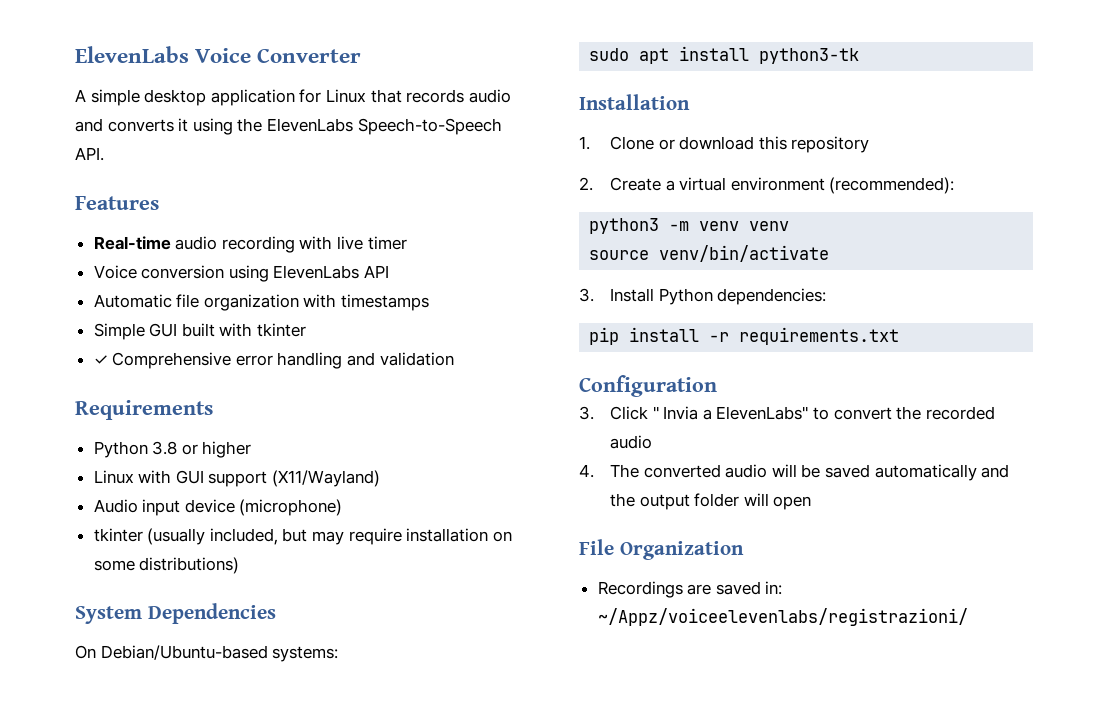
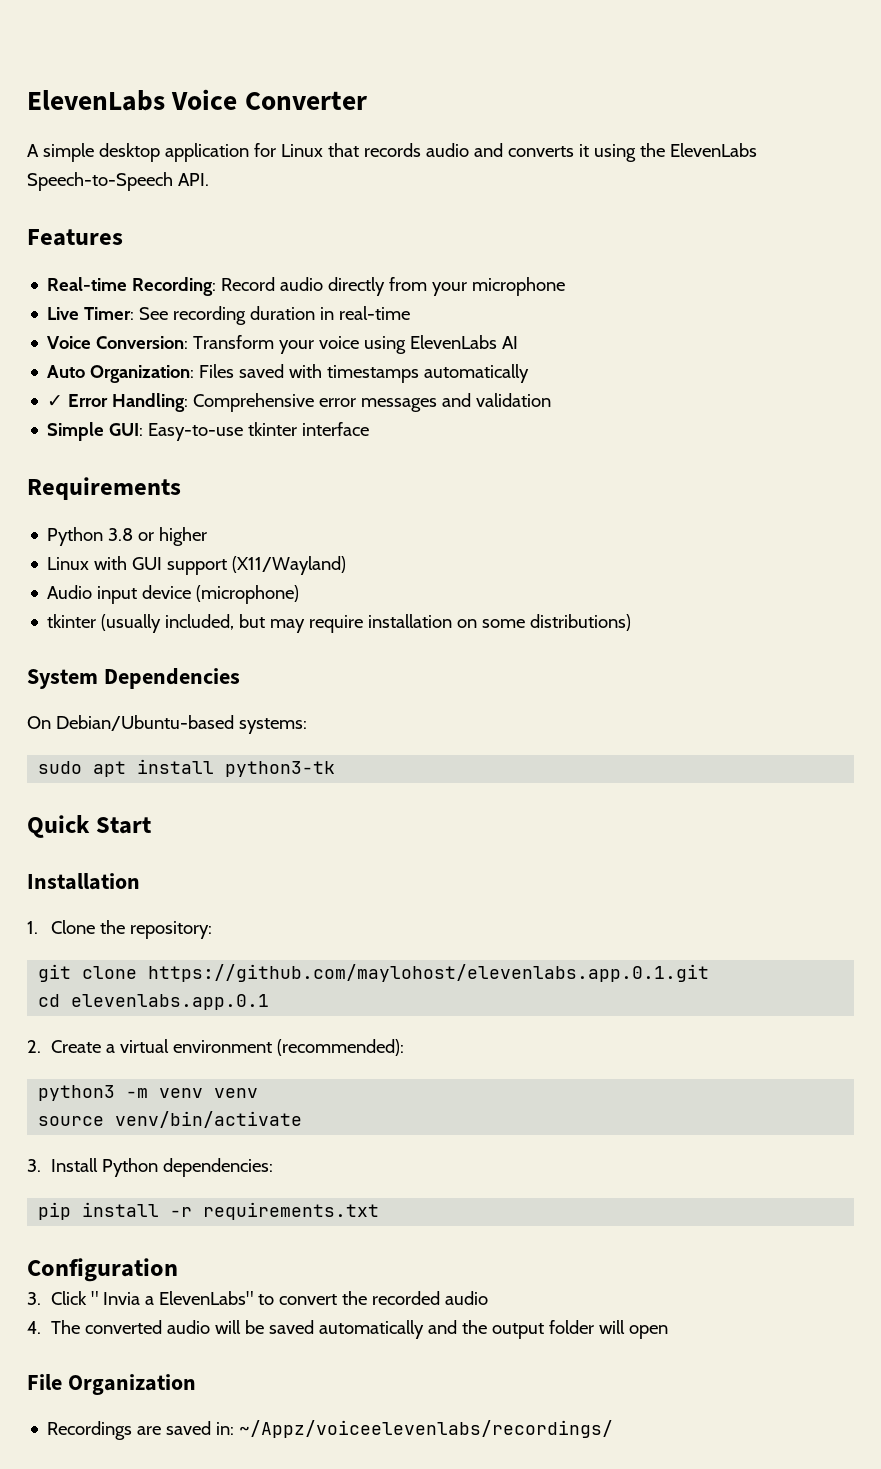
[175,236,407,253] [93,265,390,282] [93,294,430,311] [93,323,307,340] [93,352,454,369] audio recording with live timer // Voice conversion using ElevenLabs API // Automatic file organization with timestamps // Simple GUI built with tkinter // ✓ Comprehensive error handling and validation -> [132,277,566,296] [47,306,411,325] [47,335,519,354] [47,364,530,383] [47,393,552,412] [47,422,370,441] Recording: Record audio directly from your microphone // Live Timer: See recording duration in real-time // Voice Conversion: Transform your voice using ElevenLabs AI // Auto Organization: Files saved with timestamps automatically // ✓ Error Handling: Comprehensive error messages and validation // Simple GUI: Easy-to-use tkinter interface
(860, 56) none -> [27,815,151,838] // Quick Start
[658,136,870,153] or download this repository -> [100,920,213,939] [38,964,710,982] [38,994,270,1010] the repository: // git clone https://github.com/maylohost/elevenlabs.app.0.1.git // cd elevenlabs.app.0.1
[597,608,968,626] ~/Appz/voiceelevenlabs/registrazioni/ -> [239,1420,614,1438] ~/Appz/voiceelevenlabs/recordings/

